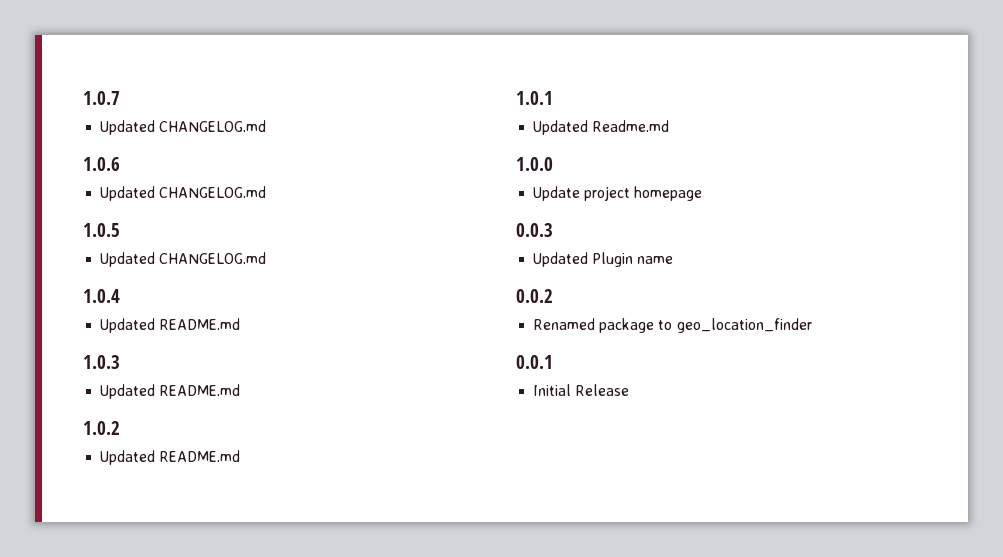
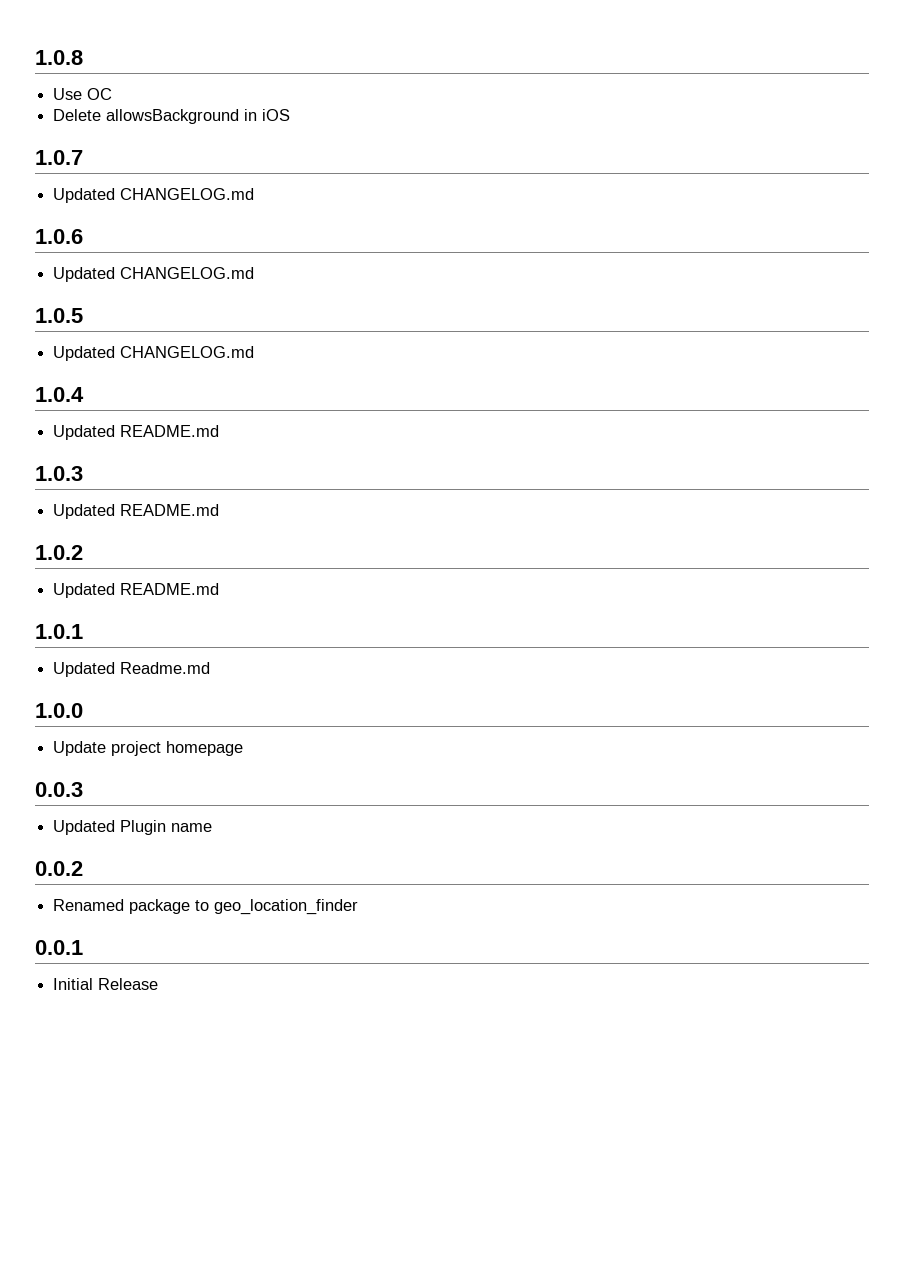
(83, 98) none -> [35,50,83,65] [53,88,113,100] [53,109,291,124] 1.0.8 // Use OC // Delete allowsBackground in iOS //

